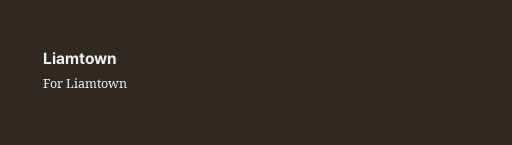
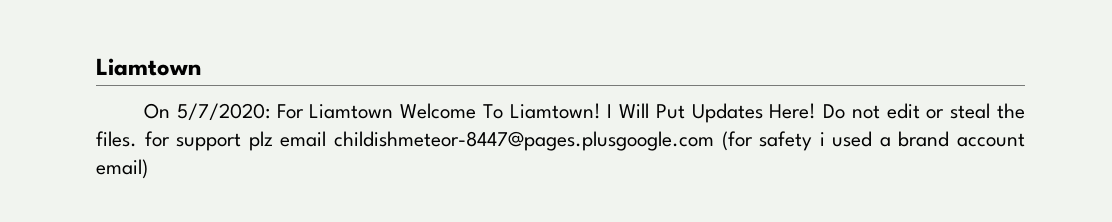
[43,78,128,88] For Liamtown -> [144,103,1025,123] [96,131,1026,151] [96,159,148,179] On 5/7/2020: For Liamtown Welcome To Liamtown! I Will Put Updates Here! Do not edit or steal the files. for support plz email childishmeteor-8447@pages.plusgoogle.com (for safety i used a brand account email)

